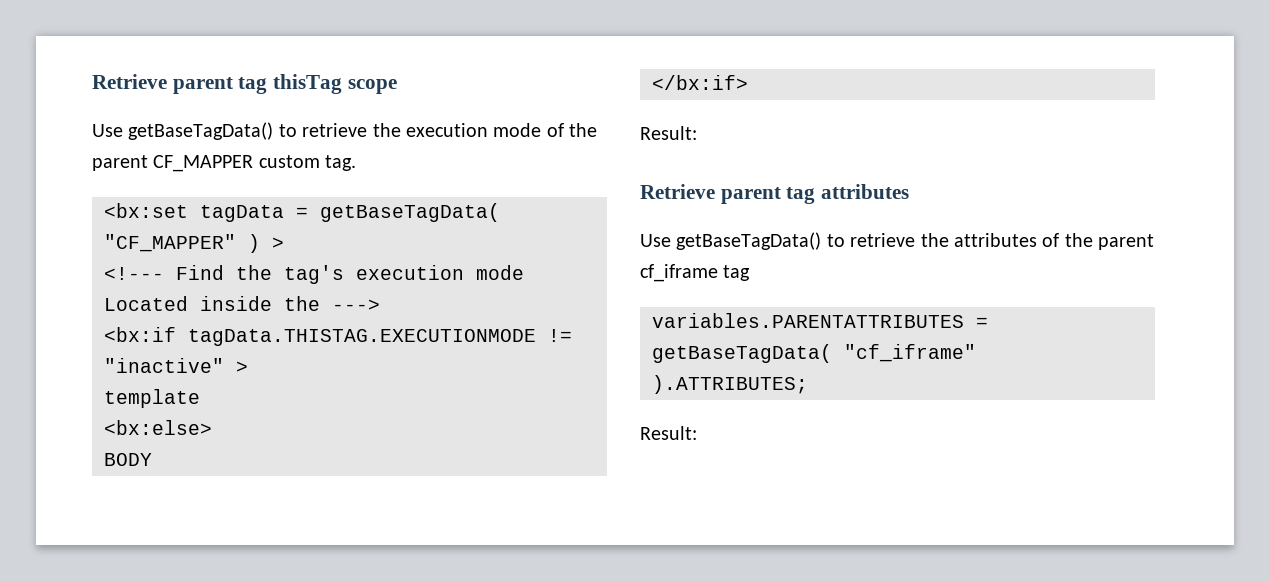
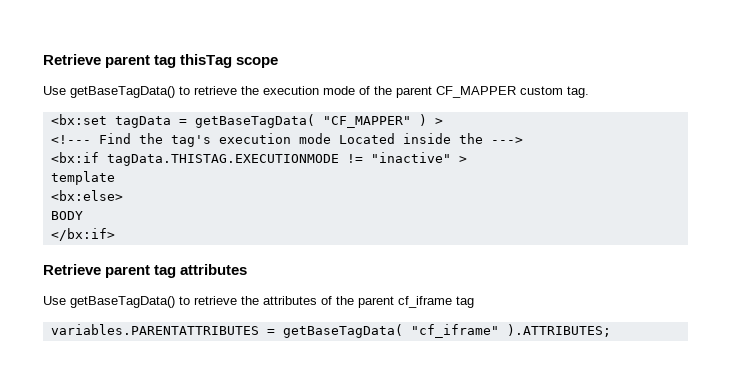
[640,126,697,140] // Result: -> (115, 234) none
[640,426,697,440] // Result: -> (611, 330) none

